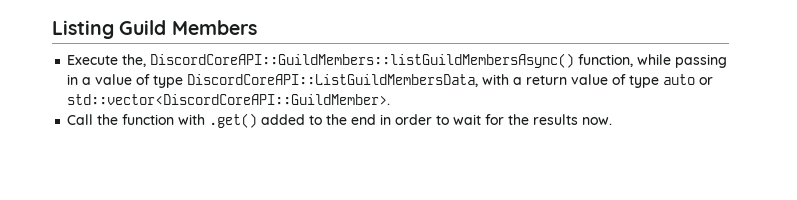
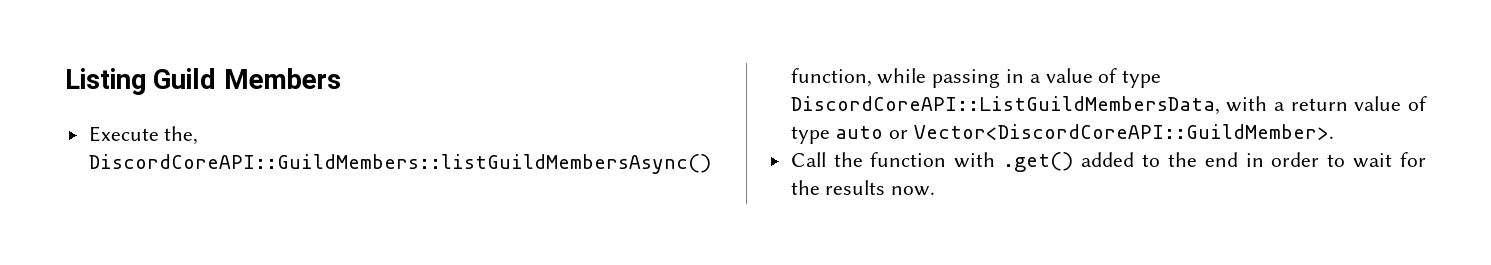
[67,94,391,105] std::vector<DiscordCoreAPI::GuildMember>. -> [914,124,1335,140] Vector<DiscordCoreAPI::GuildMember>.

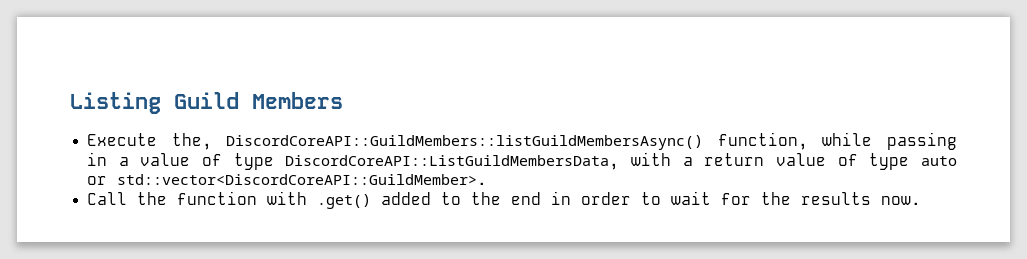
[914,124,1335,140] Vector<DiscordCoreAPI::GuildMember>. -> [117,174,488,185] std::vector<DiscordCoreAPI::GuildMember>.

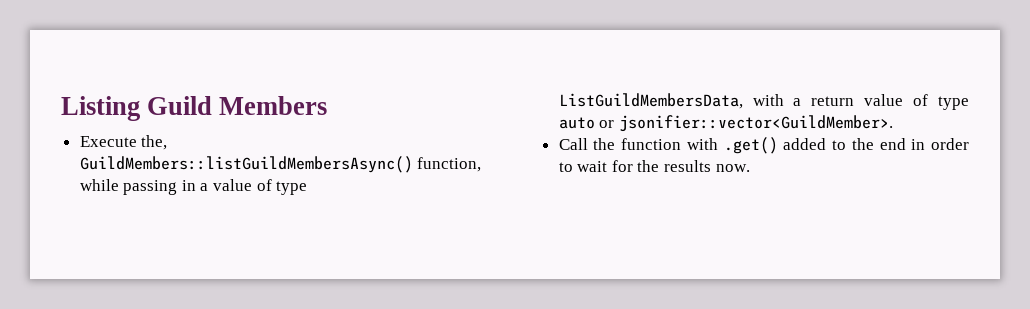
[226,135,704,150] DiscordCoreAPI::GuildMembers::listGuildMembersAsync() -> [79,156,413,173] GuildMembers::listGuildMembersAsync()
[285,155,620,170] DiscordCoreAPI::ListGuildMembersData, -> [558,93,743,109] ListGuildMembersData,
[117,174,488,185] std::vector<DiscordCoreAPI::GuildMember>. -> [618,115,893,132] jsonifier::vector<GuildMember>.

